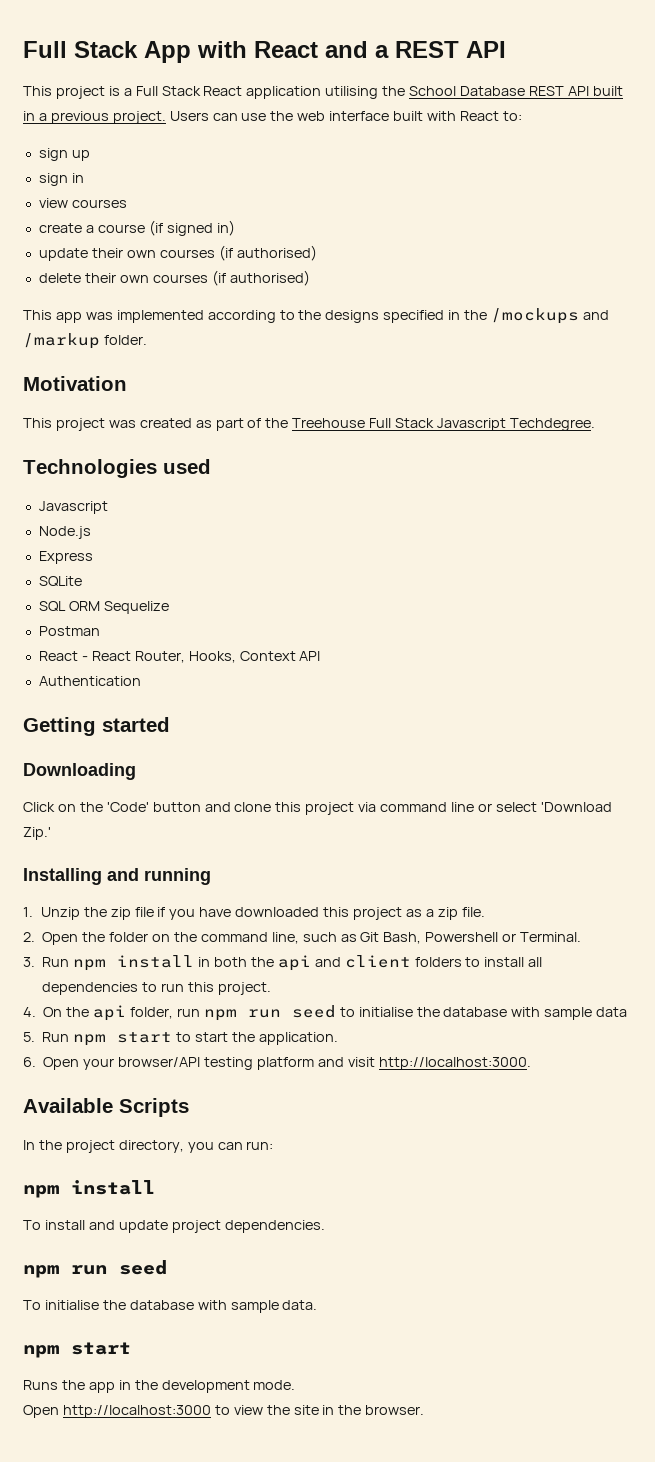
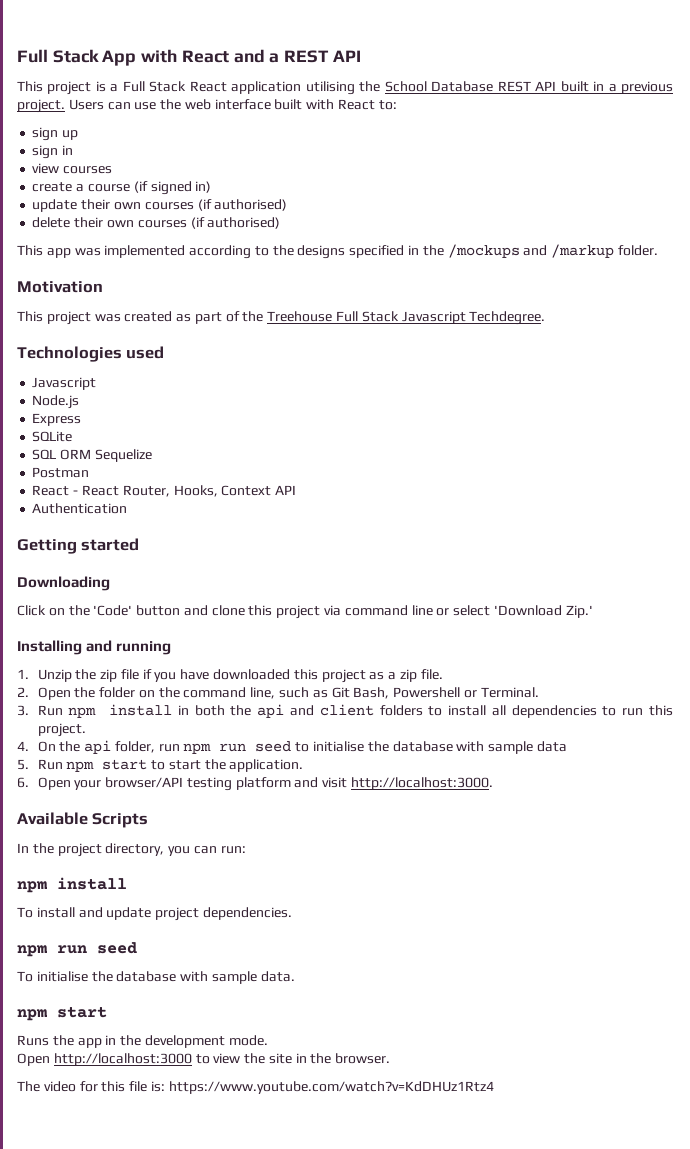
(425, 1410) none -> [17,1081,494,1094] // The video for this file is: https://www.youtube.com/watch?v=KdDHUz1Rtz4

